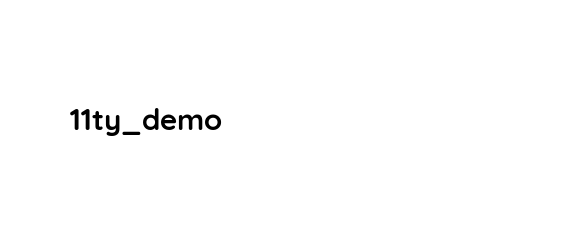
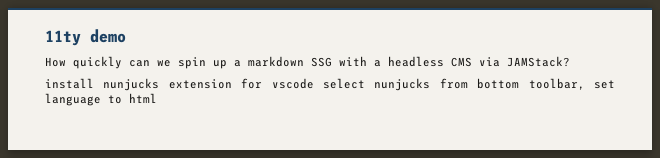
[70,108,222,136] 11ty_demo -> [45,29,126,46] [45,56,570,69] [45,78,615,91] [45,93,157,106] 11ty demo // How quickly can we spin up a markdown SSG with a headless CMS via JAMStack? // install nunjucks extension for vscode select nunjucks from bottom toolbar, set language to html

